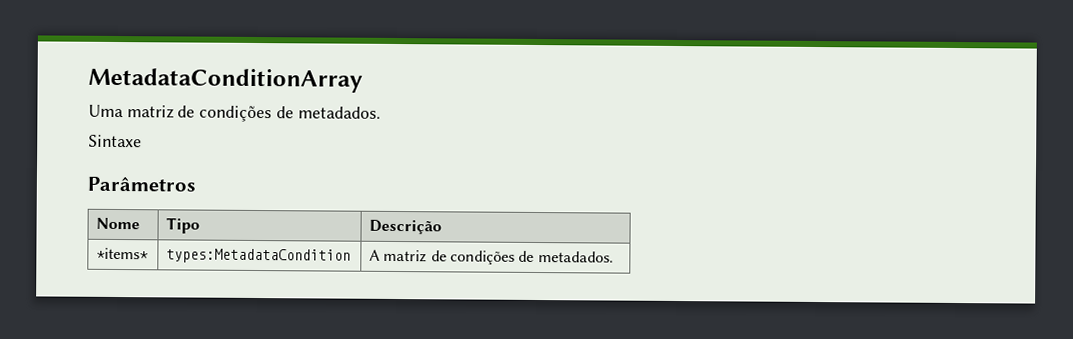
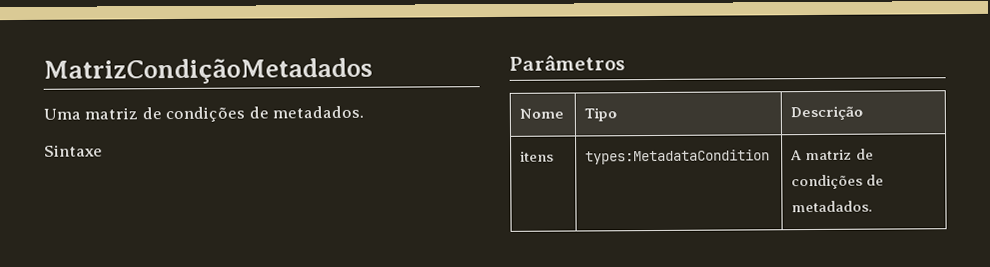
[88,67,363,93] MetadataConditionArray -> [43,57,373,85] MatrizCondiçãoMetadados
[96,247,150,260] *items* -> [520,151,555,162] itens

